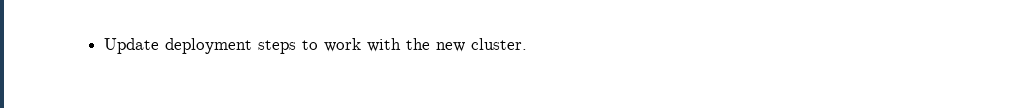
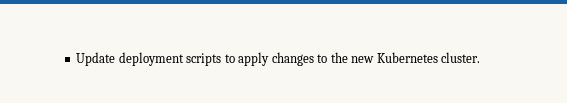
[258,38,402,54] steps to work with -> [186,52,328,66] scripts to apply changes to
(466, 47) none -> [376,52,438,63] Kubernetes

